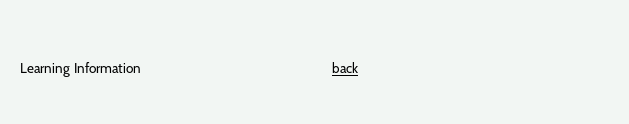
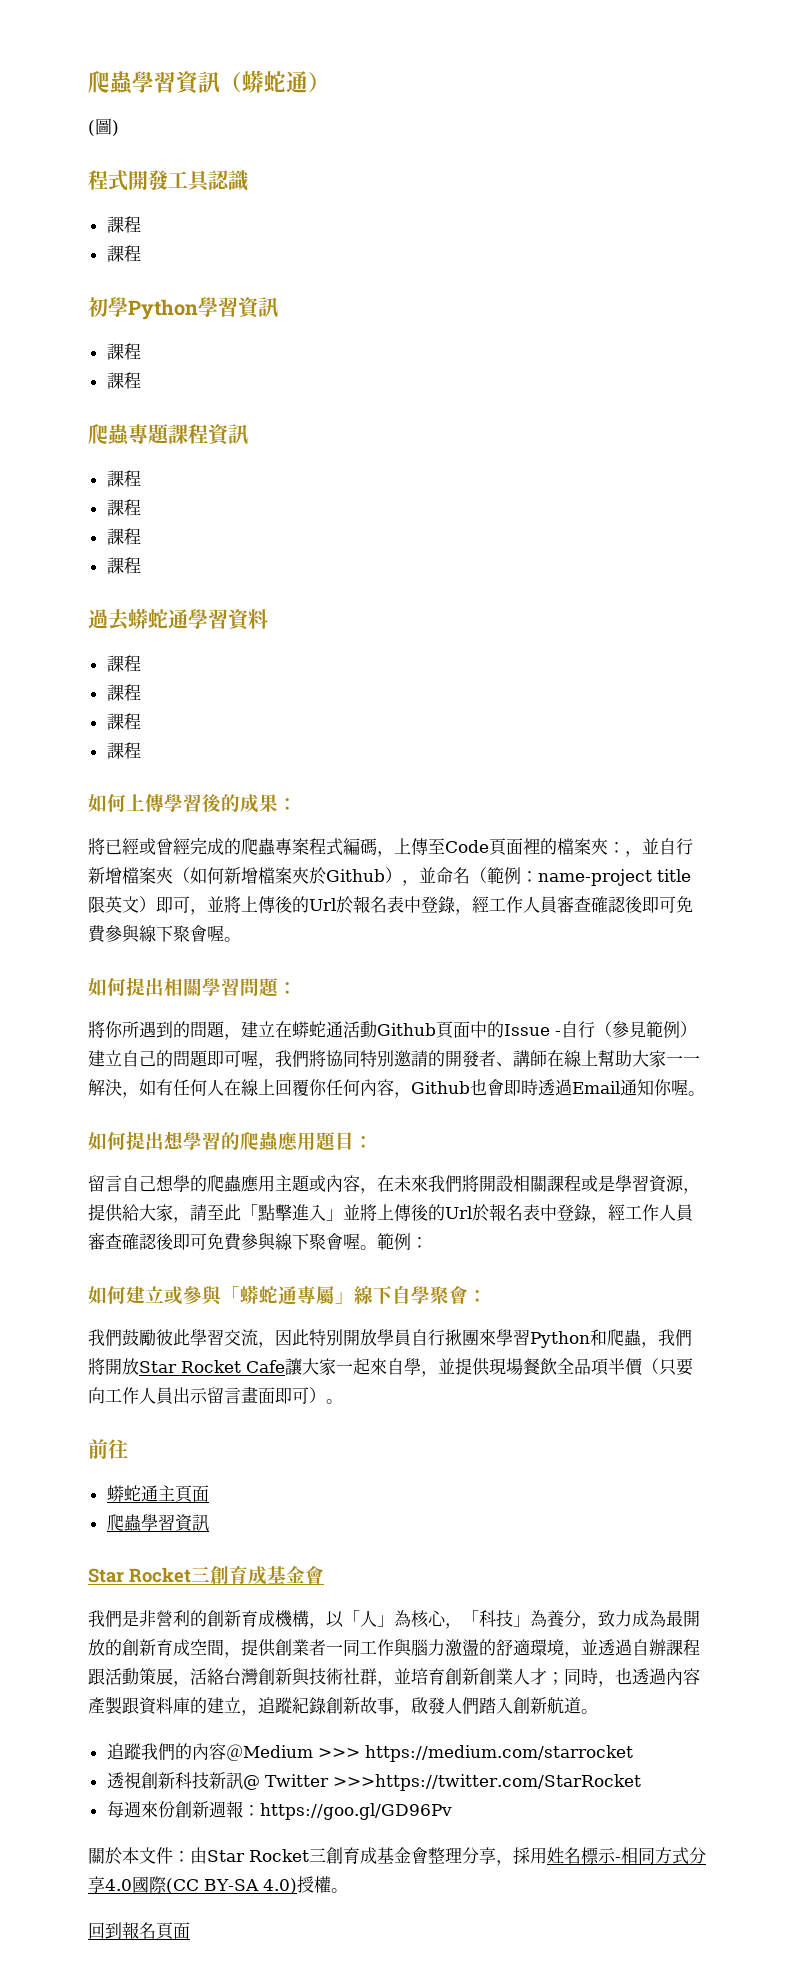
[20,62,141,77] [332,62,358,73] Learning Information // back -> [88,70,330,95] [88,118,119,136] [88,170,249,192] [106,216,141,233] [106,245,141,262] [88,297,278,320] [106,343,141,360] [106,372,141,389] [88,424,248,446] [106,470,141,487] [106,499,141,516] [106,528,141,545] [106,557,141,574] [88,609,268,631] [106,655,141,672] [106,684,141,701] [106,713,141,730] [106,742,141,759] [88,794,297,813] [88,838,693,857] [88,867,691,886] [88,895,693,915] [88,925,241,943] [88,977,297,997] [88,1021,697,1040] [88,1050,700,1069] [88,1079,705,1098] [88,1131,373,1151] [88,1175,700,1194] [88,1204,693,1223] [88,1232,428,1251] [88,1285,487,1306] [88,1329,692,1348] [88,1358,693,1377] [88,1386,343,1404] [88,1439,128,1459] [106,1485,209,1503] [106,1514,209,1532] [88,1566,324,1585] [88,1610,700,1629] [88,1639,700,1658] [88,1668,700,1687] [88,1696,598,1716] [106,1743,633,1762] [106,1772,641,1791] [106,1801,452,1820] [88,1847,706,1866] [88,1876,348,1894] [88,1922,190,1940] 爬蟲學習資訊（蟒蛇通） // (圖) // 程式開發工具認識 // 課程 // 課程 // 初學Python學習資訊 // 課程 // 課程 // 爬蟲專題課程資訊 // 課程 // 課程 // 課程 // 課程 // 過去蟒蛇通學習資料 // 課程 // 課程 // 課程 // 課程 // 如何上傳學習後的成果： // 將已經或曾經完成的爬蟲專案程式編碼，上傳至Code頁面裡的檔案夾：，並自行新增檔案夾（如何新增檔案夾於Github），並命名（範例：name-project title限英文）即可，並將上傳後的Url於報名表中登錄，經工作人員審查確認後即可免費參與線下聚會喔。 // 如何提出相關學習問題： // 將你所遇到的問題，建立在蟒蛇通活動Github頁面中的Issue -自行（參見範例）建立自己的問題即可喔，我們將協同特別邀請的開發者、講師在線上幫助大家一一解決，如有任何人在線上回覆你任何內容，Github也會即時透過Email通知你喔。 // 如何提出想學習的爬蟲應用題目： // 留言自己想學的爬蟲應用主題或內容，在未來我們將開設相關課程或是學習資源，提供給大家，請至此「點擊進入」並將上傳後的Url於報名表中登錄，經工作人員審查確認後即可免費參與線下聚會喔。範例： // 如何建立或參與「蟒蛇通專屬」線下自學聚會： // 我們鼓勵彼此學習交流，因此特別開放學員自行揪團來學習Python和爬蟲，我們將開放Star Rocket Cafe讓大家一起來自學，並提供現場餐飲全品項半價（只要向工作人員出示留言畫面即可）。 // 前往 // 蟒蛇通主頁面 // 爬蟲學習資訊 // Star Rocket三創育成基金會 // 我們是非營利的創新育成機構，以「人」為核心，「科技」為養分，致力成為最開放的創新育成空間，提供創業者一同工作與腦力激盪的舒適環境，並透過自辦課程跟活動策展，活絡台灣創新與技術社群，並培育創新創業人才；同時，也透過內容產製跟資料庫的建立，追蹤紀錄創新故事，啟發人們踏入創新航道。 // 追蹤我們的內容＠Medium >>> https://medium.com/starrocket // 透視創新科技新訊@ Twitter >>>https://twitter.com/StarRocket // 每週來份創新週報：https://goo.gl/GD96Pv // 關於本文件：由Star Rocket三創育成基金會整理分享，採用姓名標示-相同方式分享4.0國際(CC BY-SA 4.0)授權。 // 回到報名頁面

